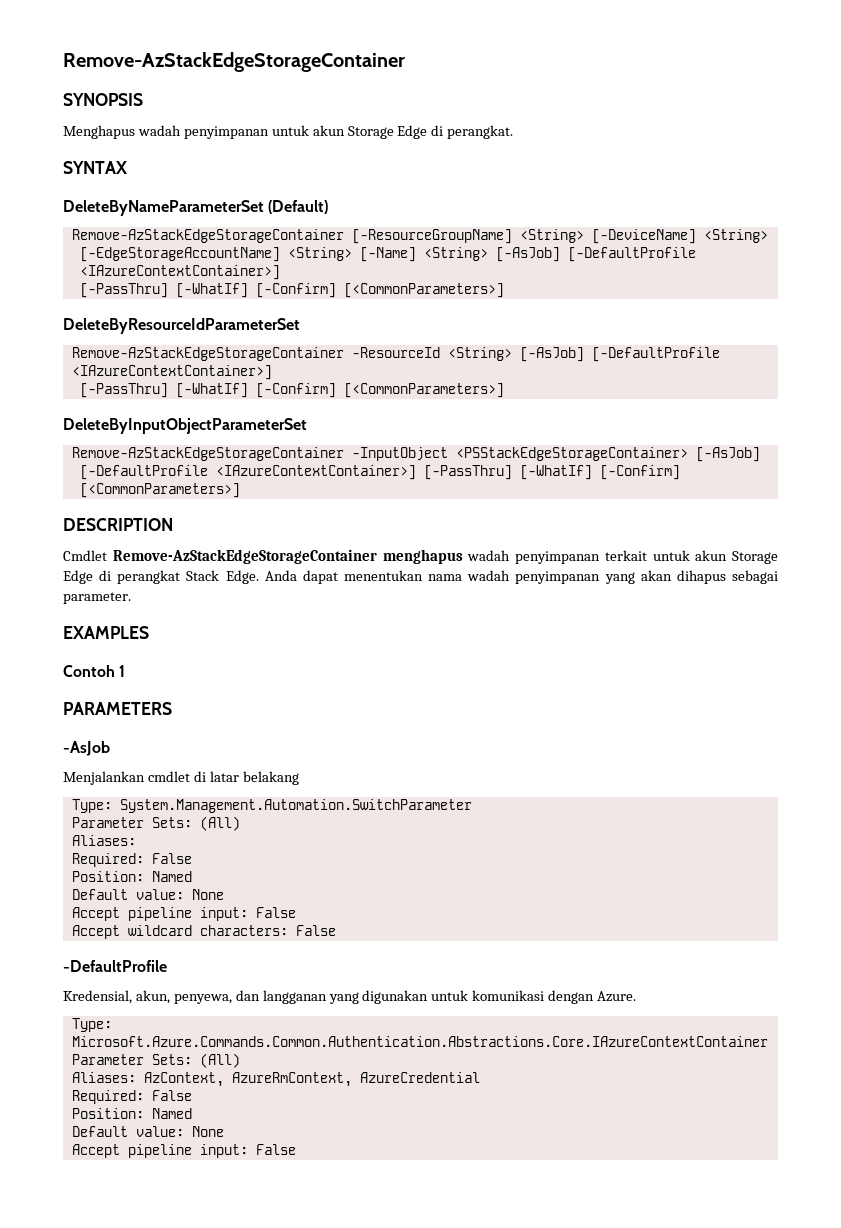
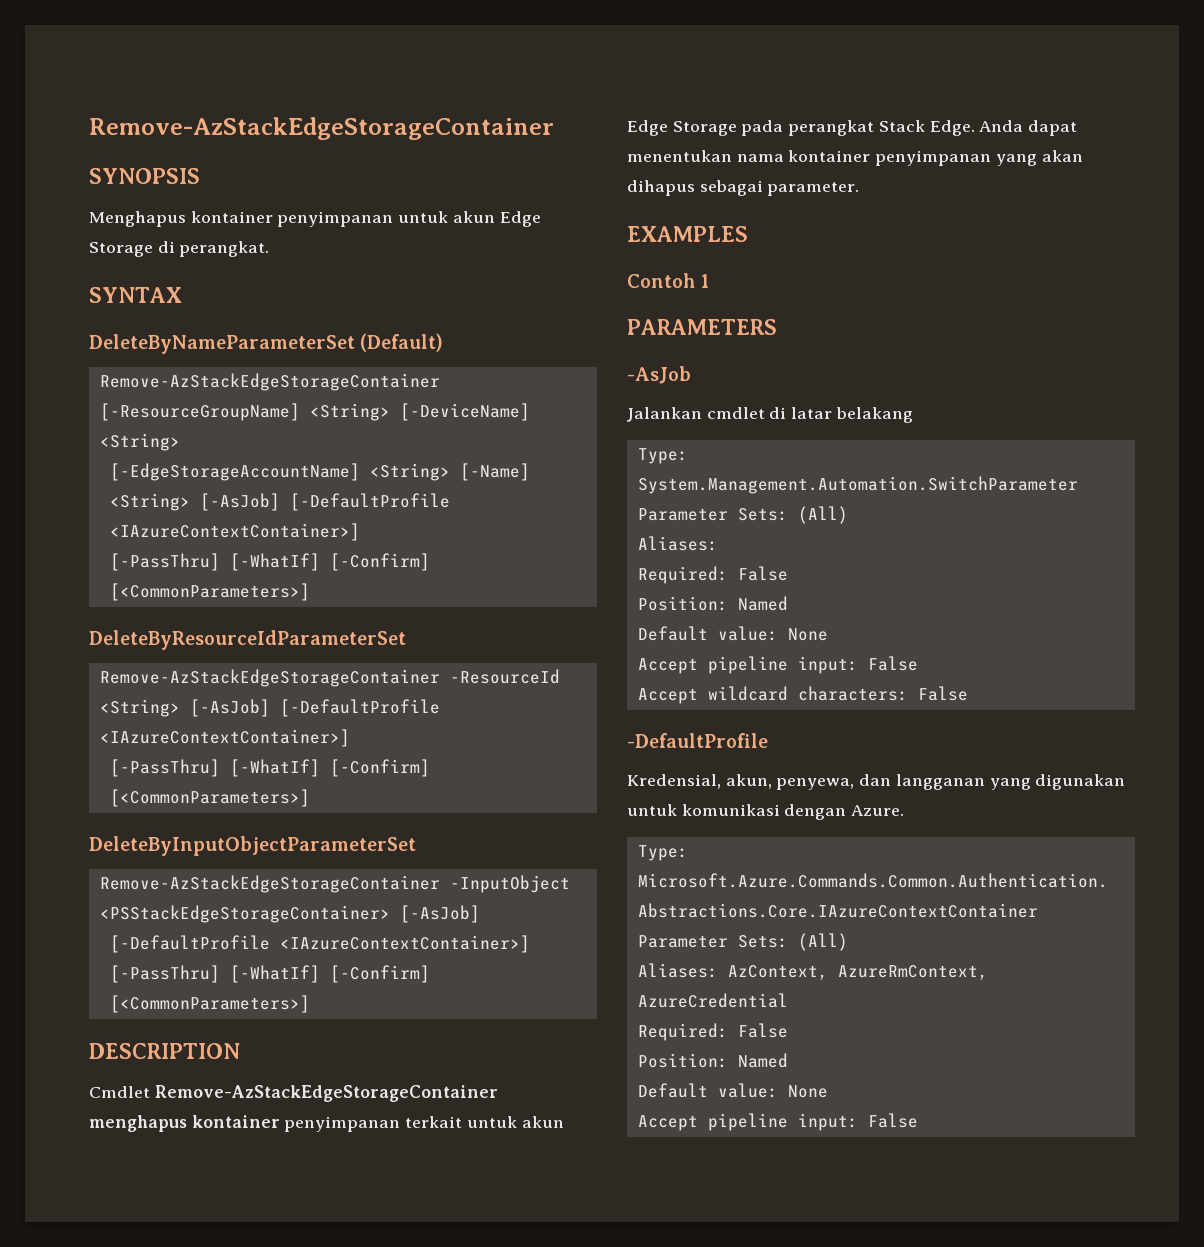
[137,125,181,136] wadah -> [190,211,273,223] kontainer
[347,125,428,139] Storage Edge -> [499,211,541,227] [89,242,153,257] Edge Storage
[467,550,511,561] wadah -> [191,1115,280,1128] kontainer
[732,551,778,564] [63,570,112,584] Storage Edge di -> [627,120,784,136] Edge Storage pada
[467,570,511,581] wadah -> [788,150,871,162] kontainer
[63,771,145,785] Menjalankan -> [627,407,702,422] Jalankan

